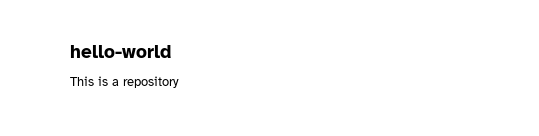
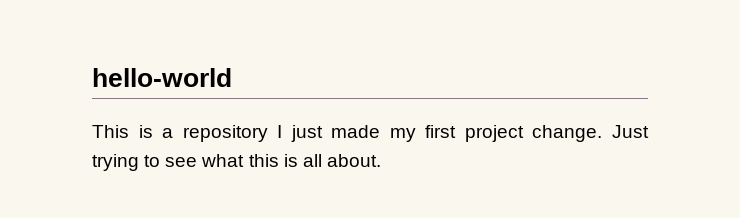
(179, 82) none -> [277,125,650,142] [92,154,381,171] I just made my first project change. Just trying to see what this is all about.

